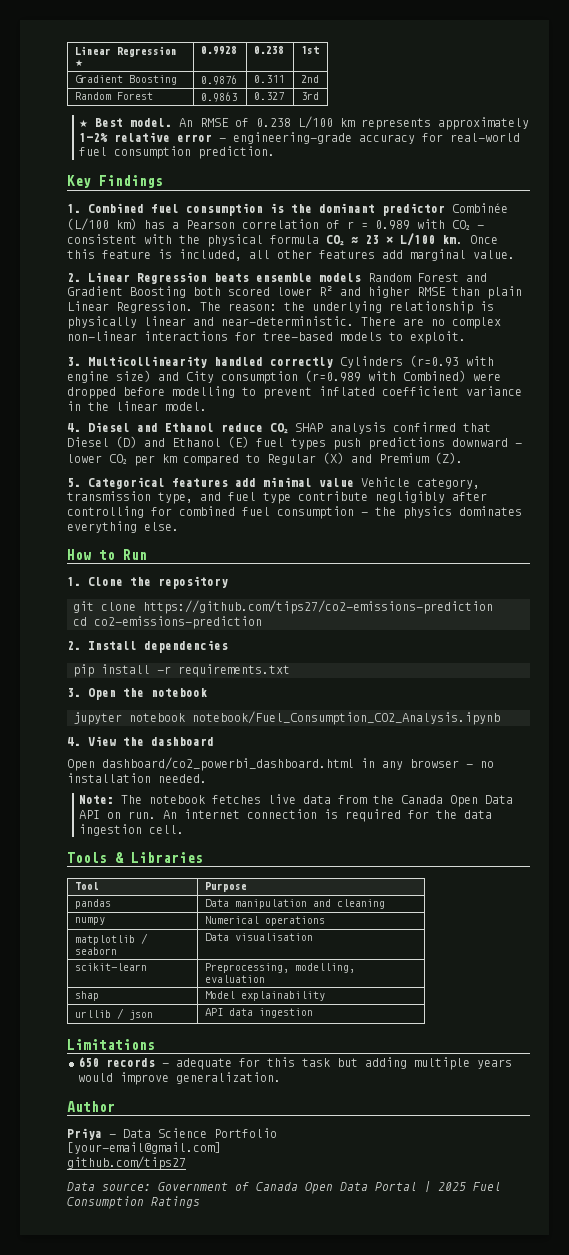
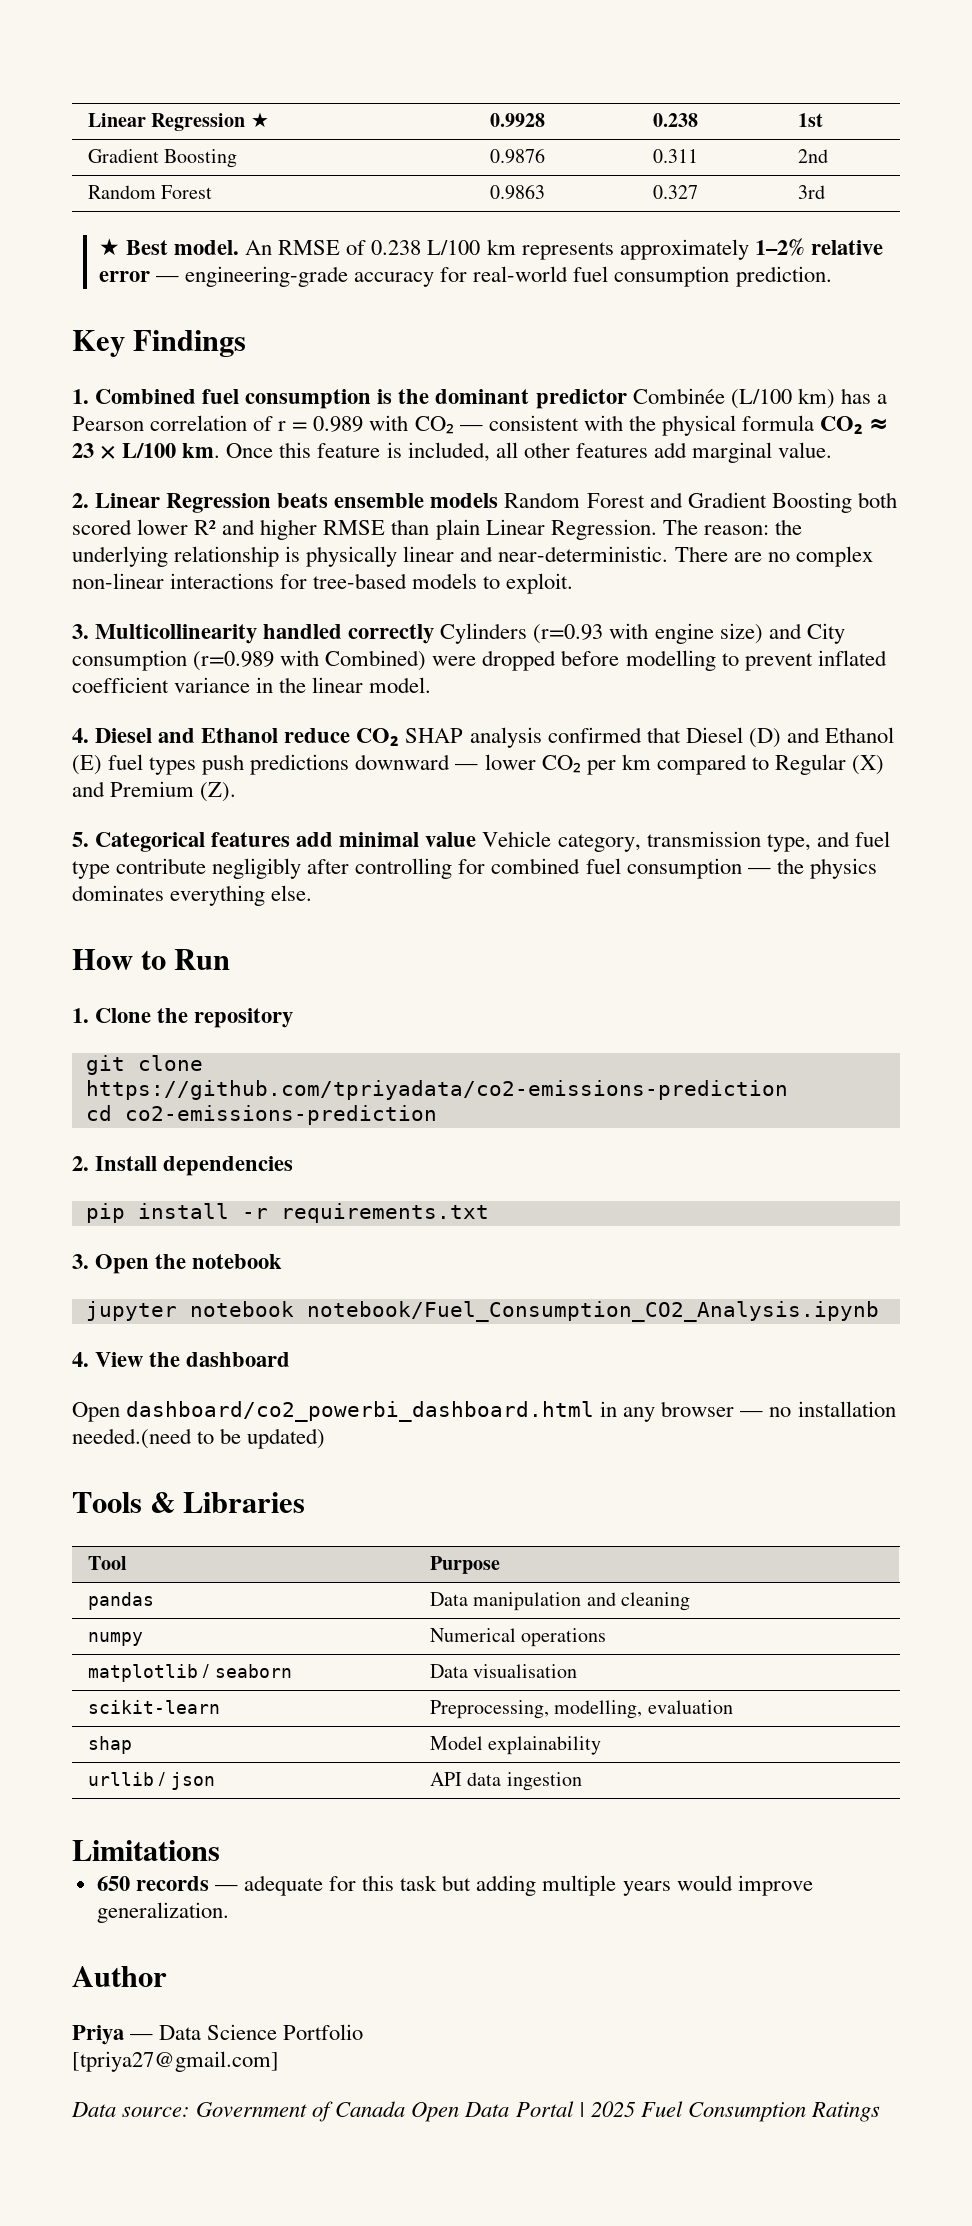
[143,600,493,614] https://github.com/tips27/co2-emissions-prediction -> [85,1080,788,1100] https://github.com/tpriyadata/co2-emissions-prediction
[158,774,207,783] [79,794,514,807] [79,809,493,822] [79,824,185,836] needed. // Note: The notebook fetches live data from the Canada Open Data API on run. An internet connection is required for the data ingestion cell. -> [72,1428,326,1449] needed.(need to be updated)
[67,1142,221,1154] [67,1156,186,1170] [your-email@gmail.com] // github.com/tips27 -> [72,2051,279,2072] [tpriya27@gmail.com]

